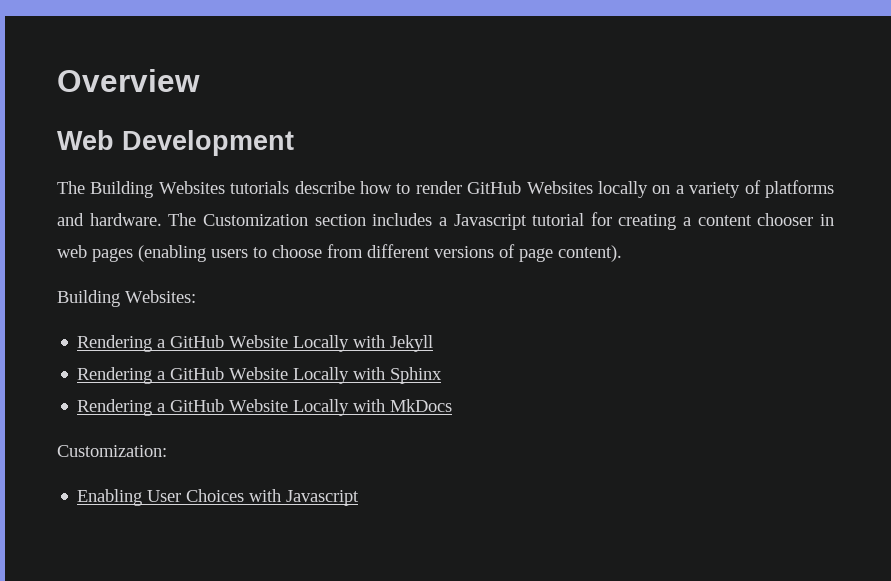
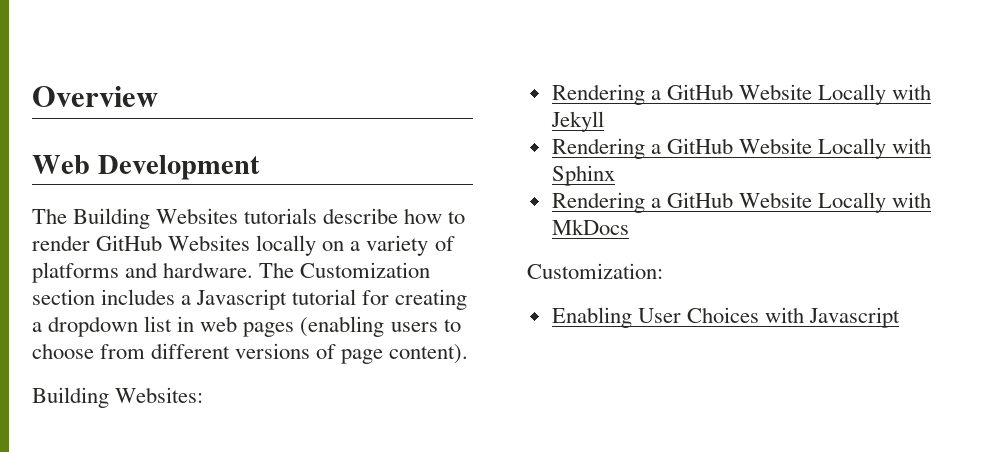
[697,213,814,226] content chooser -> [48,316,173,337] dropdown list

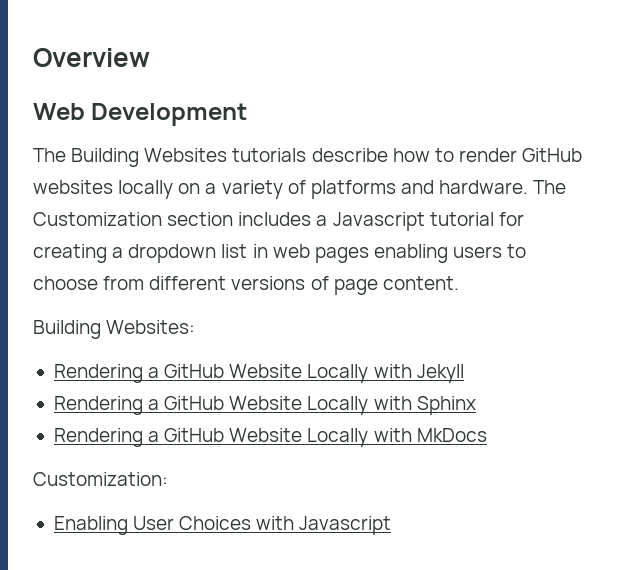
[168,235,251,251] Websites -> [33,180,113,194] websites
[300,316,385,337] (enabling -> [373,244,448,263] enabling
[389,344,469,364] content). -> [382,276,459,290] content.

